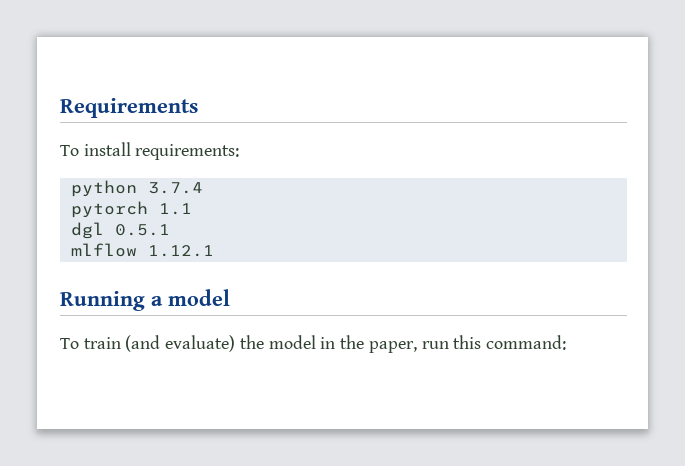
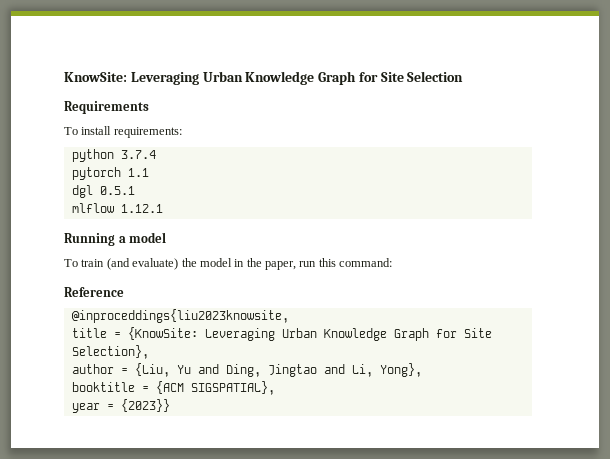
(60, 108) none -> [64,71,464,85] KnowSite: Leveraging Urban Knowledge Graph for Site Selection //
(566, 342) none -> [64,287,124,297] [71,309,289,323] [71,327,492,341] [71,345,149,359] [71,363,422,377] [71,381,275,395] [71,399,170,413] // Reference // @inproceddings{liu2023knowsite, // title = {KnowSite: Leveraging Urban Knowledge Graph for Site Selection}, // author = {Liu, Yu and Ding, Jingtao and Li, Yong}, // booktitle = {ACM SIGSPATIAL}, // year = {2023}}

